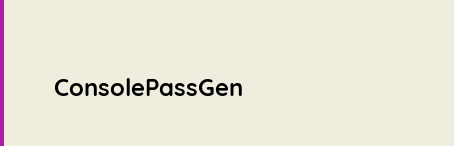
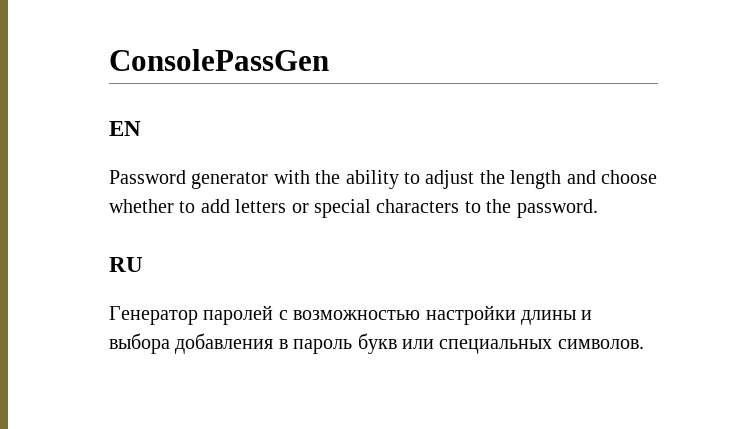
(243, 87) none -> [109,121,141,136] [109,170,657,189] [109,199,598,218] [109,257,143,272] [109,305,593,325] [109,333,644,354] // EN // Password generator with the ability to adjust the length and choose whether to add letters or special characters to the password. // RU // Генератор паролей с возможностью настройки длины и выбора добавления в пароль букв или специальных символов.

